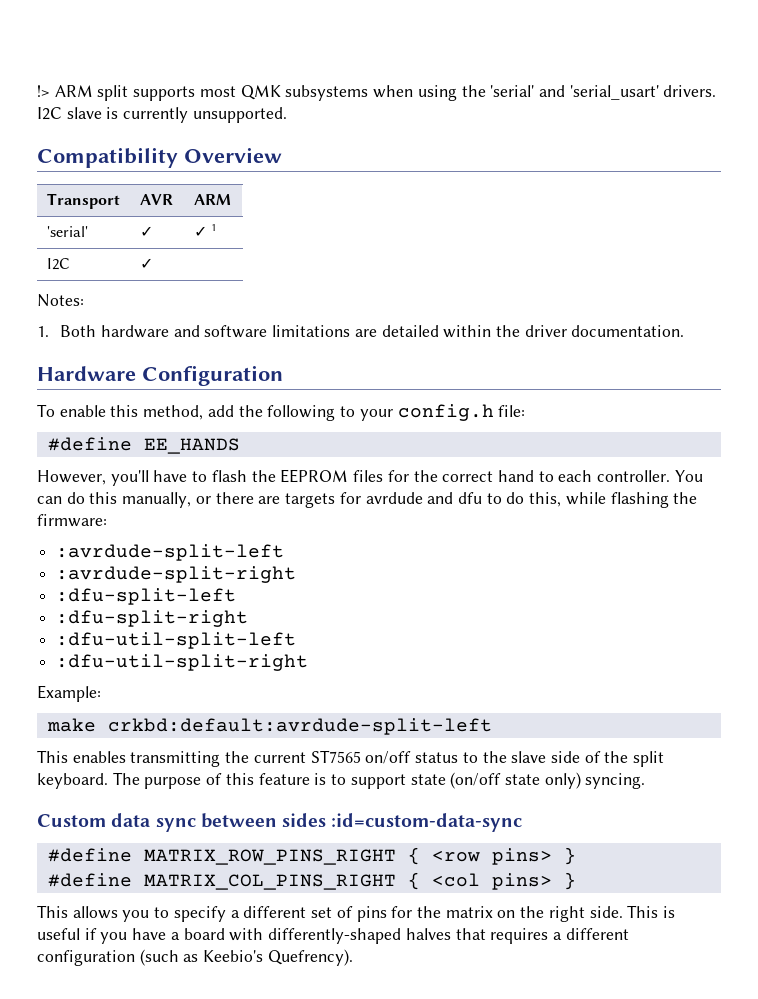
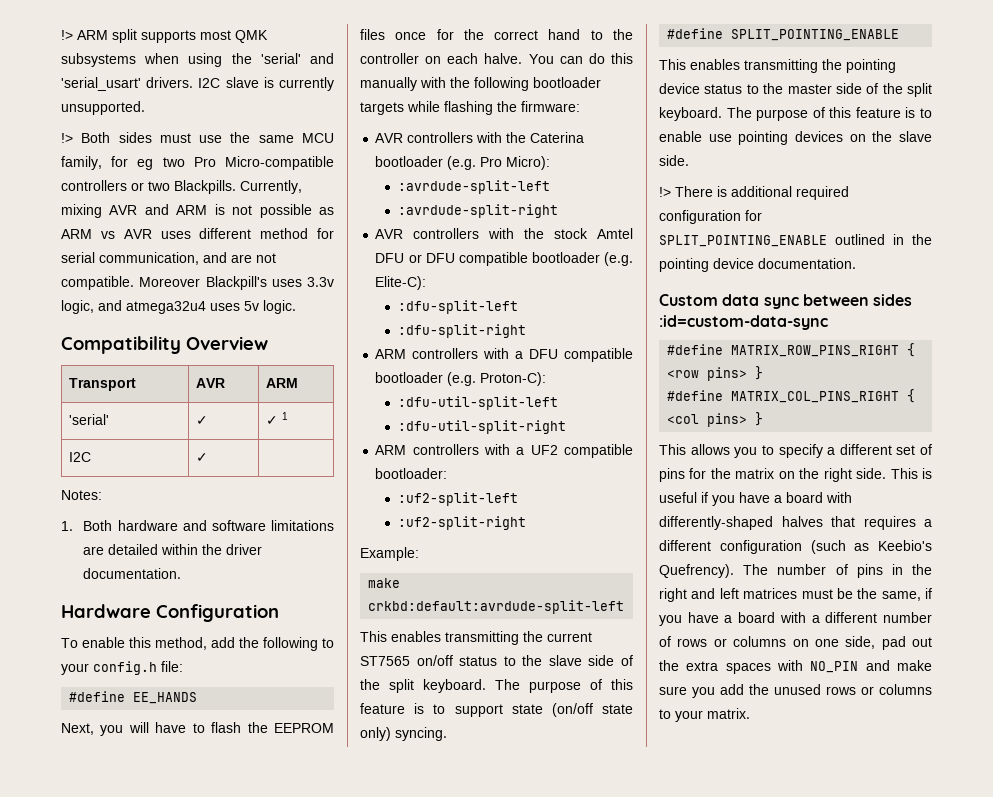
(287, 115) none -> [61,132,334,143] [61,156,334,170] [61,180,302,194] [61,204,334,218] [61,228,334,239] [61,252,276,265] [61,276,334,290] [61,300,296,314] // !> Both sides must use the same MCU family, for eg two Pro Micro-compatible controllers or two Blackpills. Currently, mixing AVR and ARM is not possible as ARM vs AVR uses different method for serial communication, and are not compatible. Moreover Blackpill's uses 3.3v logic, and atmega32u4 uses 5v logic.
[37,470,149,486] However, you'll -> [61,722,149,736] Next, you will
(384, 476) none -> [395,32,427,40] once
[558,470,703,482] [37,492,698,508] [37,514,107,527] [56,544,285,561] [56,566,297,583] [56,588,237,605] [56,610,249,627] [56,632,297,649] [56,654,309,671] each controller. You can do this manually, or there are targets for avrdude and dfu to do this, while flashing the firmware: // :avrdude-split-left // :avrdude-split-right // :dfu-split-left // :dfu-split-right // :dfu-util-split-left // :dfu-util-split-right -> [613,29,633,40] [360,53,633,64] [360,77,601,91] [360,101,580,115] [375,132,585,143] [375,156,551,170] [397,180,550,194] [397,204,558,218] [375,228,633,239] [375,252,633,266] [375,276,427,290] [397,300,518,314] [397,324,526,338] [375,348,633,362] [375,372,547,386] [397,396,558,410] [397,420,566,434] [375,444,633,458] [375,468,448,479] [397,492,518,506] [397,516,526,530] the controller on each halve. You can do this manually with the following bootloader targets while flashing the firmware: // AVR controllers with the Caterina bootloader (e.g. Pro Micro): // :avrdude-split-left // :avrdude-split-right // AVR controllers with the stock Amtel DFU or DFU compatible bootloader (e.g. Elite-C): // :dfu-split-left // :dfu-split-right // ARM controllers with a DFU compatible bootloader (e.g. Proton-C): // :dfu-util-split-left // :dfu-util-split-right // ARM controllers with a UF2 compatible bootloader: // :uf2-split-left // :uf2-split-right
(646, 781) none -> [667,28,900,41] [659,59,896,73] [659,83,932,97] [659,107,932,121] [659,131,932,145] [659,155,689,166] [659,186,849,200] [659,210,762,224] [659,234,932,247] [659,258,856,272] // #define SPLIT_POINTING_ENABLE // This enables transmitting the pointing device status to the master side of the split keyboard. The purpose of this feature is to enable use pointing devices on the slave side. // !> There is additional required configuration for SPLIT_POINTING_ENABLE outlined in the pointing device documentation.
(353, 957) none -> [743,564,932,578] [659,588,932,602] [659,612,932,626] [659,636,932,650] [659,660,932,674] [659,684,932,698] [659,708,750,722] The number of pins in the right and left matrices must be the same, if you have a board with a different number of rows or columns on one side, pad out the extra spaces with NO_PIN and make sure you add the unused rows or columns to your matrix.

